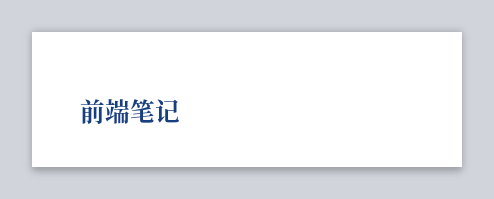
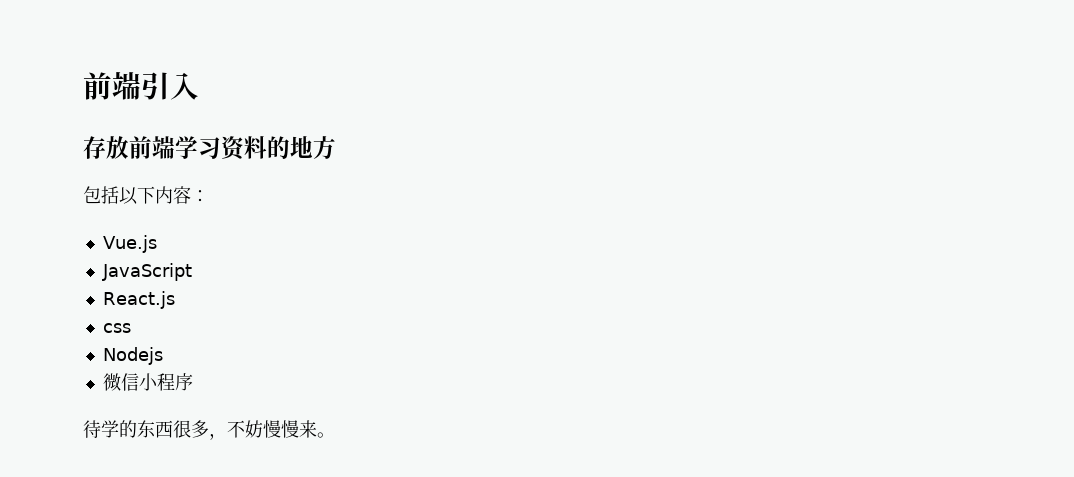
[80,99,180,124] 前端笔记 -> [83,72,199,100] [83,136,336,161] [83,186,209,205] [102,235,157,253] [101,263,192,281] [102,291,175,309] [102,323,131,333] [102,347,163,365] [102,373,193,391] [83,420,335,440] 前端引入 // 存放前端学习资料的地方 // 包括以下内容： // Vue.js // JavaScript // React.js // css // Nodejs // 微信小程序 // 待学的东西很多，不妨慢慢来。

